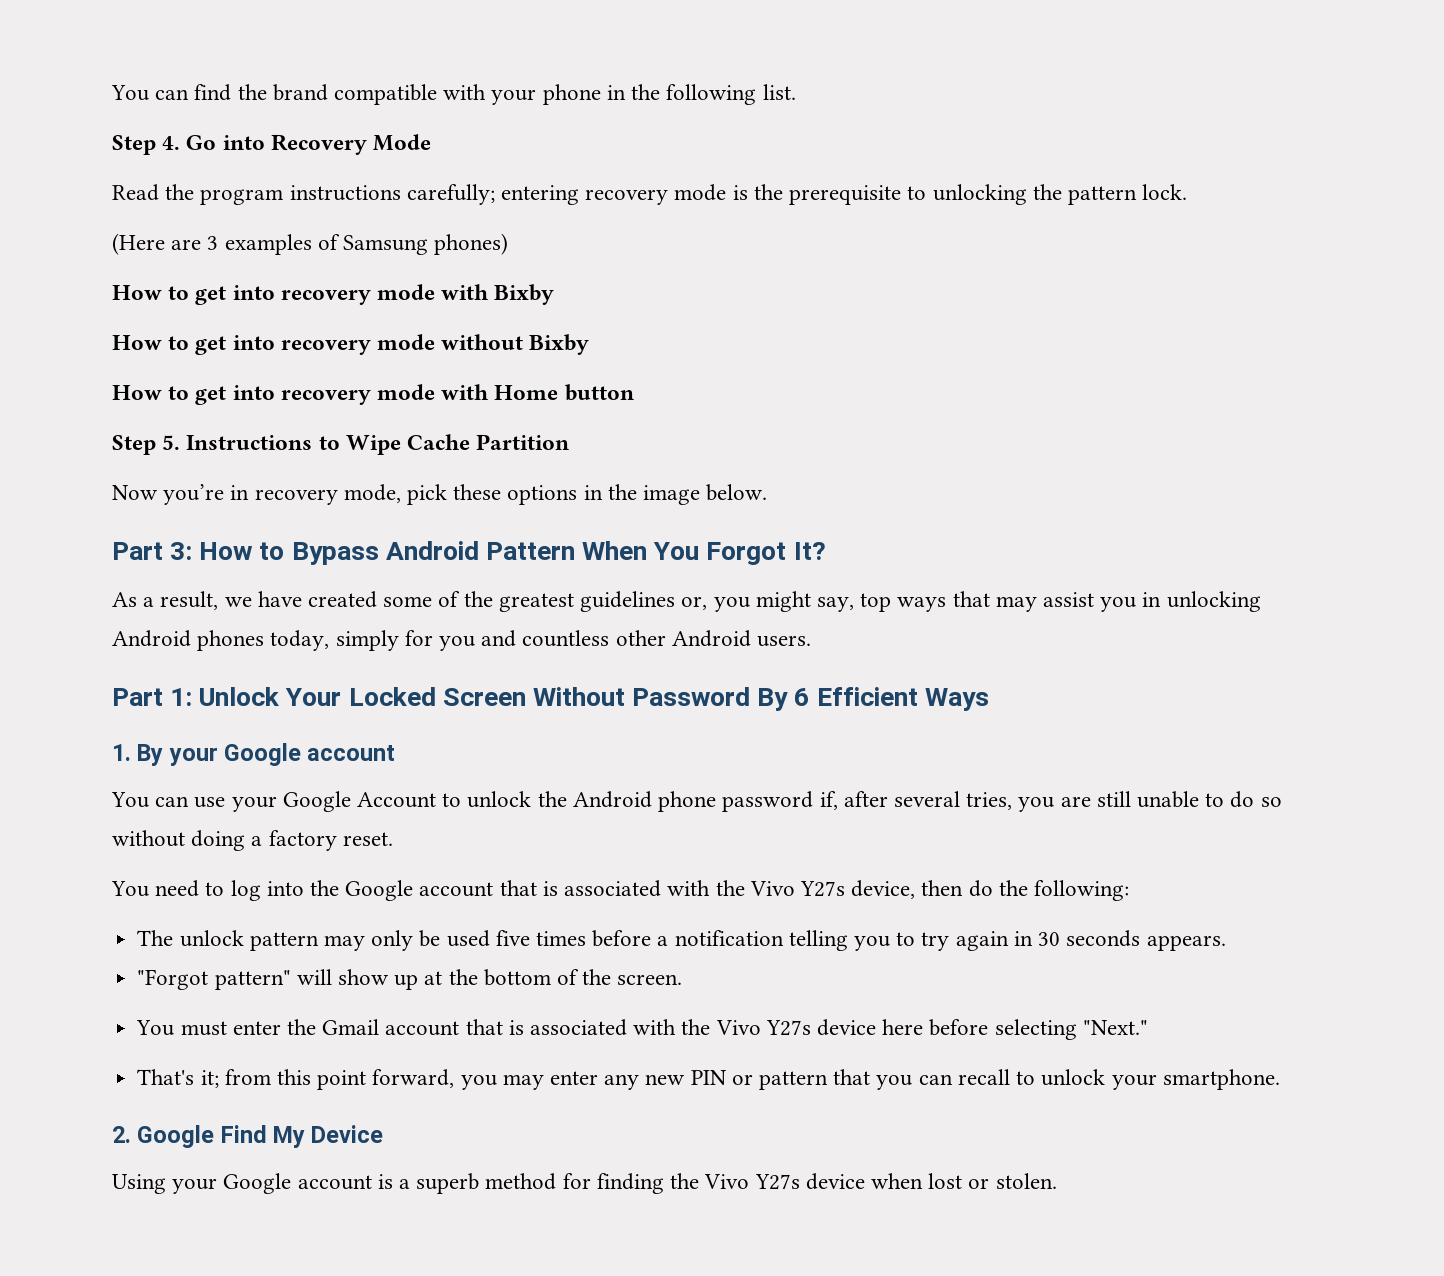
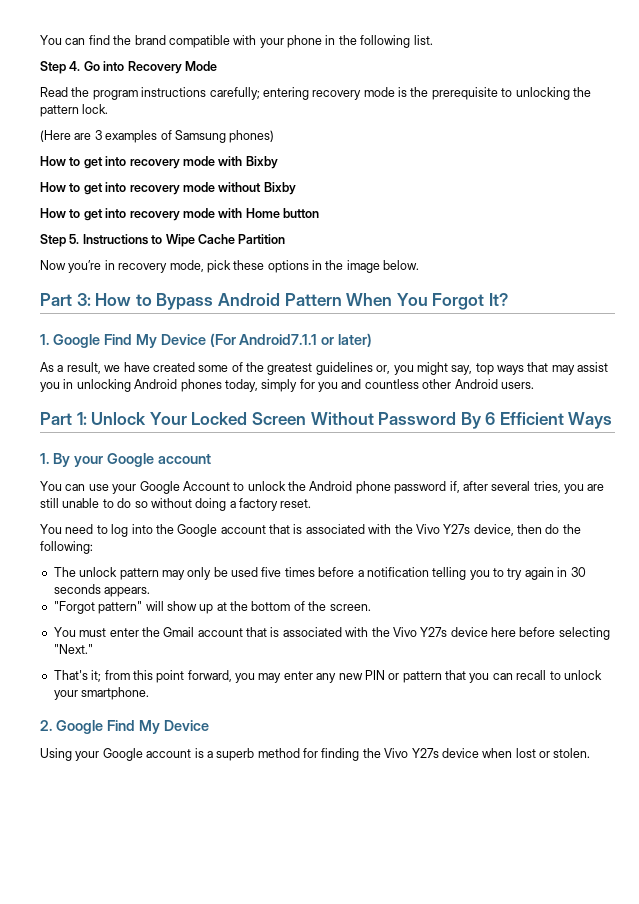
(826, 551) none -> [40,333,373,348] // 1. Google Find My Device (For Android7.1.1 or later)

